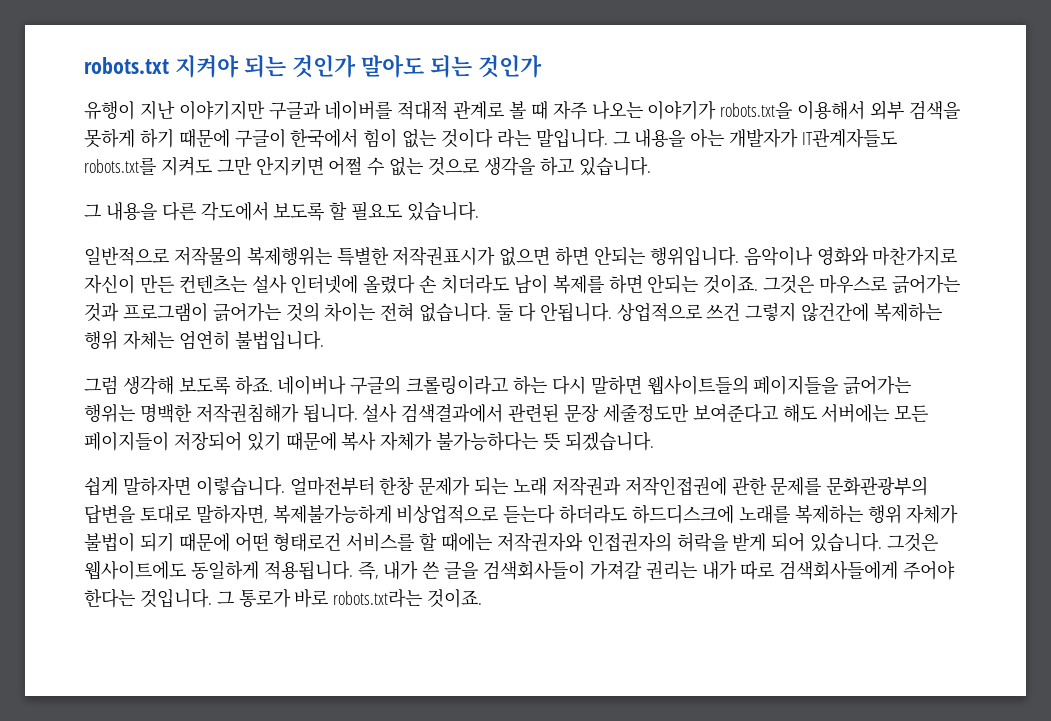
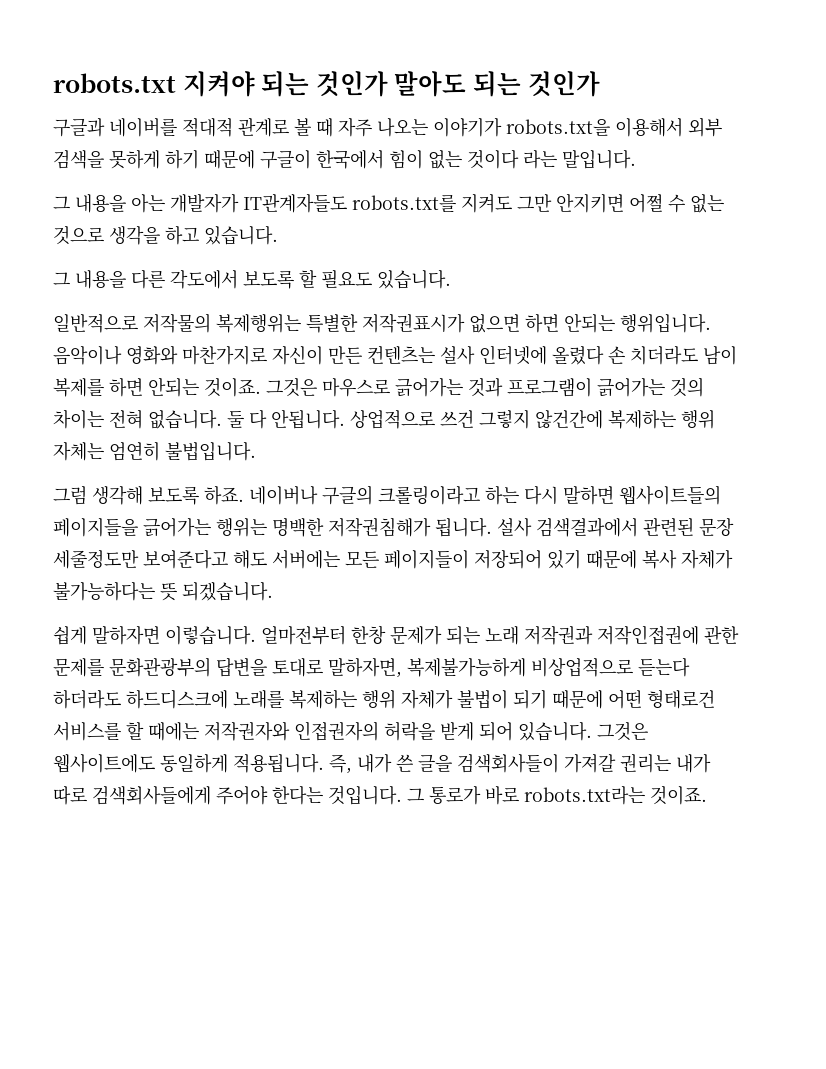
[84,100,265,120] 유행이 지난 이야기지만 -> (600, 84) none
(608, 138) none -> (636, 159) //

